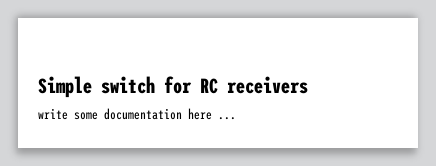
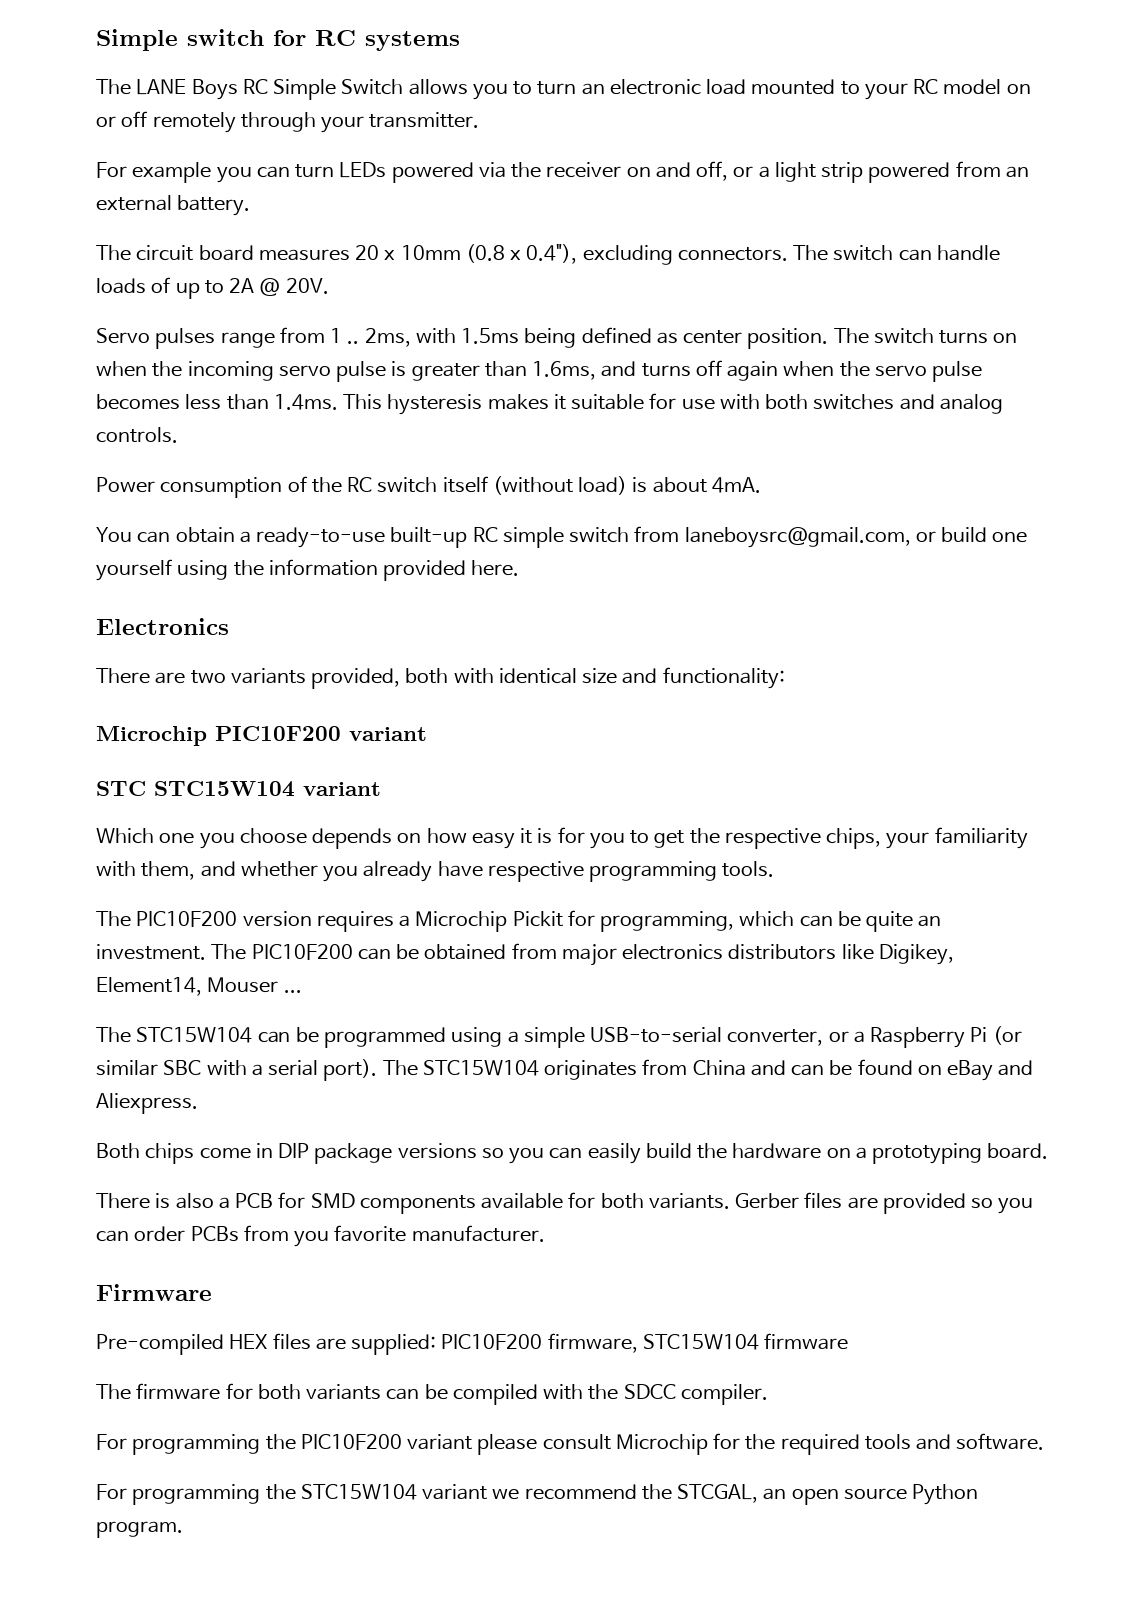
[227,76,308,94] [38,108,236,120] receivers // write some documentation here ... -> [365,31,460,51] [96,79,1031,100] [96,111,480,133] [96,161,1029,183] [96,195,251,216] [96,244,1000,265] [96,277,329,299] [96,327,1018,349] [96,360,983,382] [96,393,1003,415] [96,427,178,443] [96,476,761,498] [96,526,1028,548] [96,559,520,581] [96,618,229,635] [96,667,785,689] [96,726,427,746] [96,781,381,797] [96,827,1028,849] [96,861,775,882] [96,910,942,932] [96,943,954,966] [96,977,302,996] [96,1026,1022,1048] [96,1059,1034,1081] [96,1093,198,1114] [96,1143,1049,1164] [96,1192,1034,1214] [96,1225,545,1247] [96,1284,212,1301] [96,1333,849,1355] [96,1383,768,1405] [96,1433,1045,1455] [96,1484,979,1505] [96,1521,183,1538] systems // The LANE Boys RC Simple Switch allows you to turn an electronic load mounted to your RC model on or off remotely through your transmitter. // For example you can turn LEDs powered via the receiver on and off, or a light strip powered from an external battery. // The circuit board measures 20 x 10mm (0.8 x 0.4"), excluding connectors. The switch can handle loads of up to 2A @ 20V. // Servo pulses range from 1 .. 2ms, with 1.5ms being defined as center position. The switch turns on when the incoming servo pulse is greater than 1.6ms, and turns off again when the servo pulse becomes less than 1.4ms. This hysteresis makes it suitable for use with both switches and analog controls. // Power consumption of the RC switch itself (without load) is about 4mA. // You can obtain a ready-to-use built-up RC simple switch from laneboysrc@gmail.com, or build one yourself using the information provided here. // Electronics // There are two variants provided, both with identical size and functionality: // Microchip PIC10F200 variant // STC STC15W104 variant // Which one you choose depends on how easy it is for you to get the respective chips, your familiarity with them, and whether you already have respective programming tools. // The PIC10F200 version requires a Microchip Pickit for programming, which can be quite an investment. The PIC10F200 can be obtained from major electronics distributors like Digikey, Element14, Mouser ... // The STC15W104 can be programmed using a simple USB-to-serial converter, or a Raspberry Pi (or similar SBC with a serial port). The STC15W104 originates from China and can be found on eBay and Aliexpress. // Both chips come in DIP package versions so you can easily build the hardware on a prototyping board. // There is also a PCB for SMD components available for both variants. Gerber files are provided so you can order PCBs from you favorite manufacturer. // Firmware // Pre-compiled HEX files are supplied: PIC10F200 firmware, STC15W104 firmware // The firmware for both variants can be compiled with the SDCC compiler. // For programming the PIC10F200 variant please consult Microchip for the required tools and software. // For programming the STC15W104 variant we recommend the STCGAL, an open source Python program.

